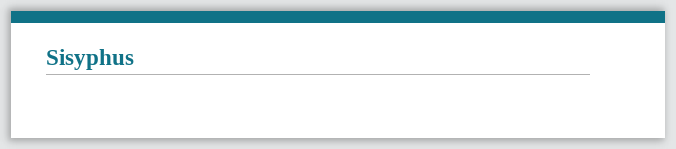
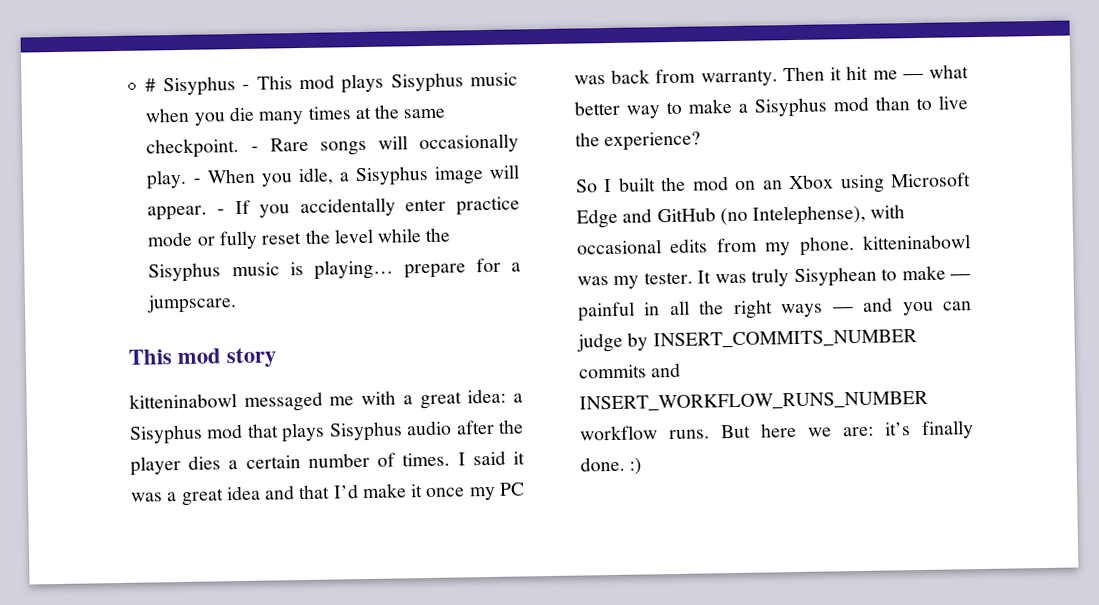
[46,49,134,70] Sisyphus -> [145,72,518,97] [145,104,446,126] [146,133,519,159] [146,164,519,190] [147,196,520,221] [147,227,451,250] [148,257,521,283] [146,294,238,314] [128,347,278,369] [129,388,523,412] [129,419,524,445] [130,450,525,476] [131,482,525,507] [574,64,969,87] [574,95,968,119] [575,131,702,152] [576,172,971,194] [576,204,906,229] [576,234,971,256] [577,265,971,289] [578,297,972,322] [576,329,917,353] [579,362,682,379] [579,390,928,412] [580,420,974,441] [580,456,643,475] # Sisyphus - This mod plays Sisyphus music when you die many times at the same checkpoint. - Rare songs will occasionally play. - When you idle, a Sisyphus image will appear. - If you accidentally enter practice mode or fully reset the level while the Sisyphus music is playing… prepare for a jumpscare. // This mod story // kitteninabowl messaged me with a great idea: a Sisyphus mod that plays Sisyphus audio after the player dies a certain number of times. I said it was a great idea and that I’d make it once my PC was back from warranty. Then it hit me — what better way to make a Sisyphus mod than to live the experience? // So I built the mod on an Xbox using Microsoft Edge and GitHub (no Intelephense), with occasional edits from my phone. kitteninabowl was my tester. It was truly Sisyphean to make — painful in all the right ways — and you can judge by INSERT_COMMITS_NUMBER commits and INSERT_WORKFLOW_RUNS_NUMBER workflow runs. But here we are: it’s finally done. :)

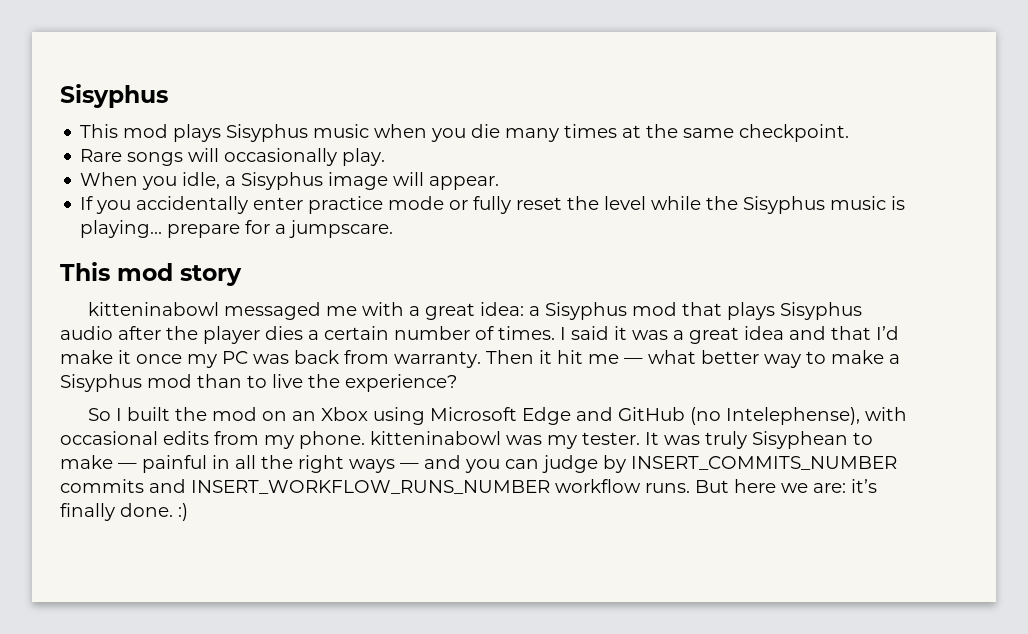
[145,76,251,97] # Sisyphus - -> [60,84,168,108] Sisyphus //
[250,146,259,152] - -> (850, 133) //
[192,178,202,184] - -> (386, 157) //
[217,209,226,215] - -> (500, 183) //

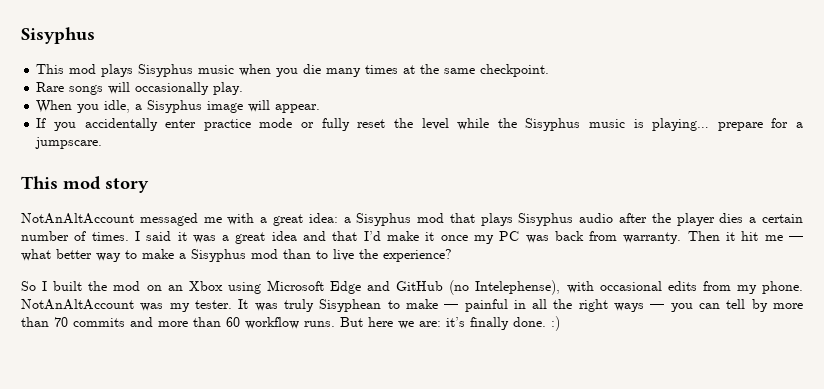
[87,302,219,316] kitteninabowl -> [21,213,134,224] NotAnAltAccount
[370,431,501,445] kitteninabowl -> [21,299,134,310] NotAnAltAccount
[424,455,461,469] and -> (665, 306) none
[542,455,897,473] [60,479,550,494] judge by INSERT_COMMITS_NUMBER commits and INSERT_WORKFLOW_RUNS_NUMBER -> [726,299,804,312] [21,317,240,327] tell by more than 70 commits and more than 60

